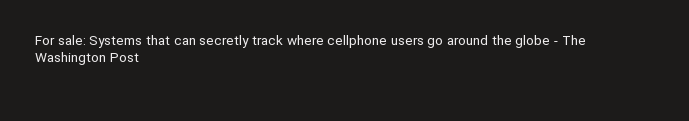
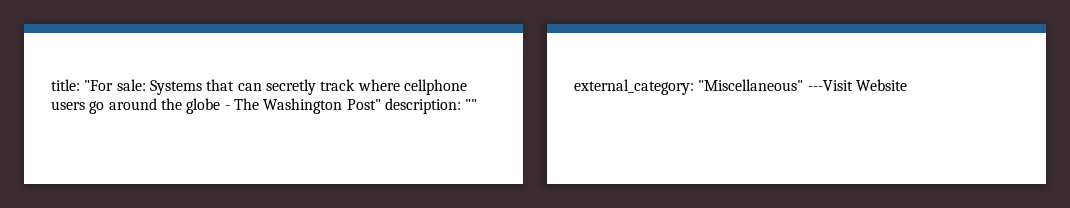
[35,36,55,45] For -> [51,79,114,91] title: "For
[109,53,139,62] Post -> [346,98,478,114] [574,79,907,95] Post" description: "" external_category: "Miscellaneous" ---Visit Website

